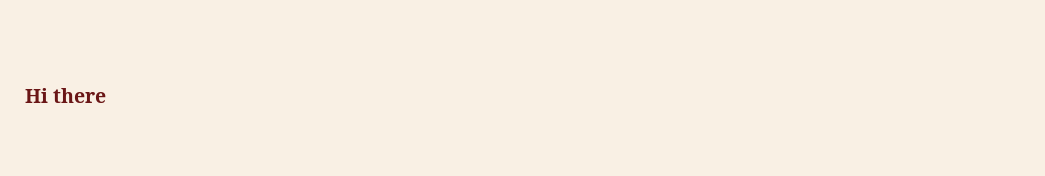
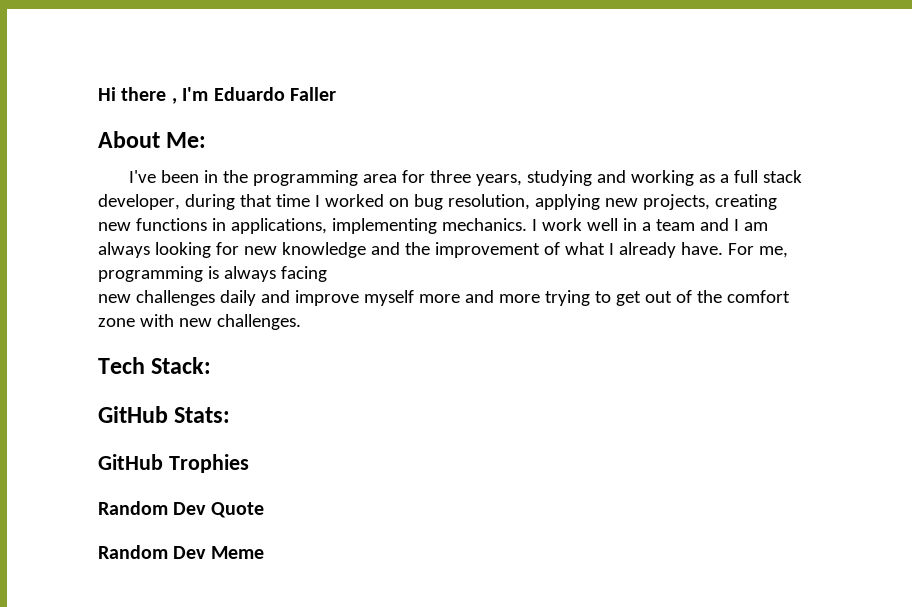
(107, 95) none -> [171,87,336,104] [98,131,207,148] [129,170,803,186] [98,194,777,210] [98,218,768,234] [98,242,788,258] [98,266,327,282] [98,290,790,306] [98,314,301,330] [98,357,212,374] [98,406,231,423] [98,454,249,473] [98,501,264,518] [98,545,264,559] , I'm Eduardo Faller // About Me: // I've been in the programming area for three years, studying and working as a full stack developer, during that time I worked on bug resolution, applying new projects, creating new functions in applications, implementing mechanics. I work well in a team and I am always looking for new knowledge and the improvement of what I already have. For me, programming is always facing // new challenges daily and improve myself more and more trying to get out of the comfort zone with new challenges. // Tech Stack: // GitHub Stats: // GitHub Trophies // Random Dev Quote // Random Dev Meme

